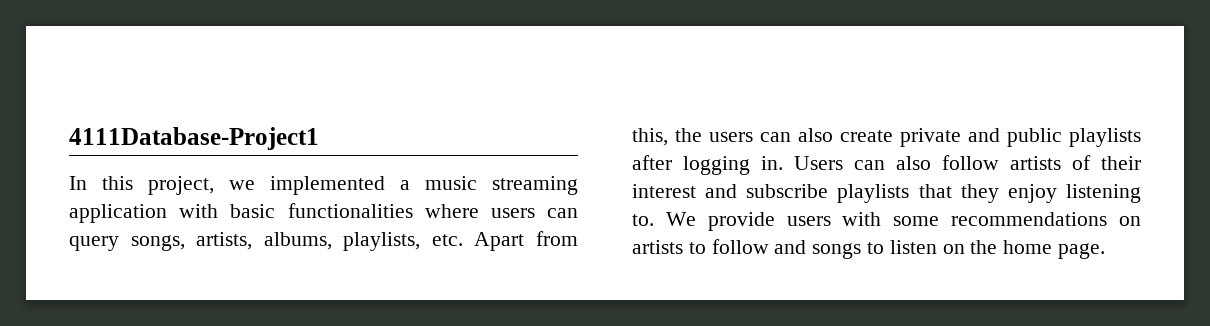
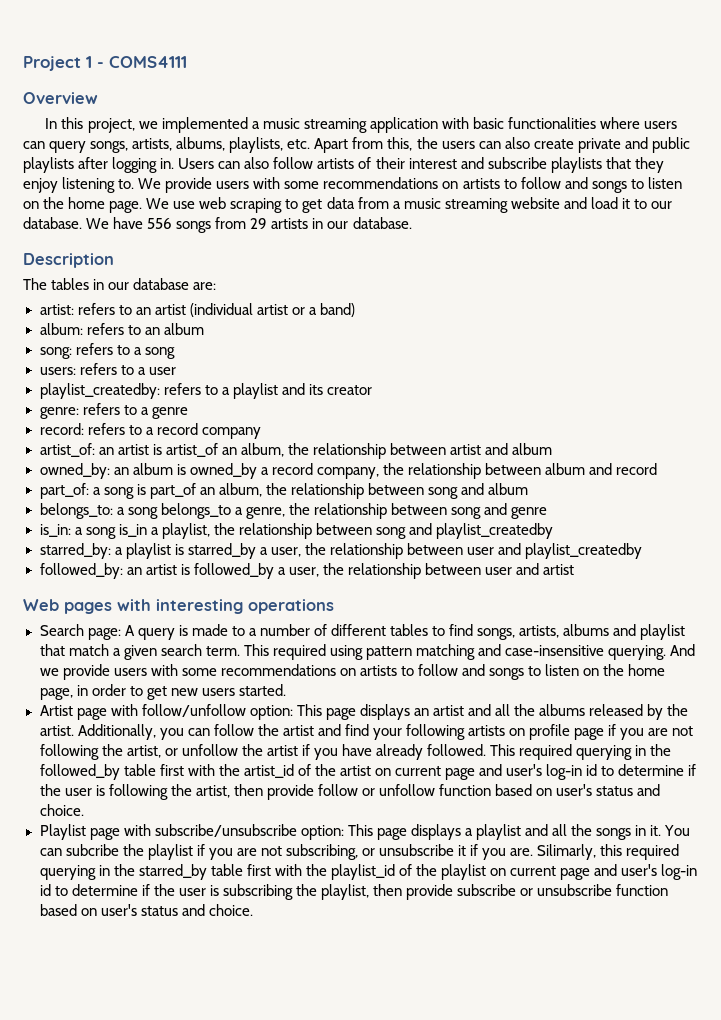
[69,127,319,150] 4111Database-Project1 -> [23,56,187,71] [23,92,98,104] Project 1 - COMS4111 // Overview
(1106, 251) none -> [146,197,672,213] [23,217,412,233] [23,253,114,268] [23,278,217,290] [39,303,355,317] [39,323,204,335] [39,343,175,359] [39,363,176,375] [39,383,372,399] [39,403,188,419] [39,423,261,439] [39,443,553,459] [39,463,658,479] [39,483,529,499] [39,503,548,519] [39,523,554,539] [39,543,643,559] [39,563,575,579] [23,599,334,614] [39,624,686,640] [39,644,696,660] [39,664,666,680] [39,684,286,700] [39,704,689,720] [39,724,694,740] [39,744,672,760] [39,764,697,780] [39,784,661,800] [39,804,84,816] [39,824,691,840] [39,844,680,860] [39,864,698,880] [39,884,669,900] [39,904,253,916] We use web scraping to get data from a music streaming website and load it to our database. We have 556 songs from 29 artists in our database. // Description // The tables in our database are: // artist: refers to an artist (individual artist or a band) // album: refers to an album // song: refers to a song // users: refers to a user // playlist_createdby: refers to a playlist and its creator // genre: refers to a genre // record: refers to a record company // artist_of: an artist is artist_of an album, the relationship between artist and album // owned_by: an album is owned_by a record company, the relationship between album and record // part_of: a song is part_of an album, the relationship between song and album // belongs_to: a song belongs_to a genre, the relationship between song and genre // is_in: a song is_in a playlist, the relationship between song and playlist_createdby // starred_by: a playlist is starred_by a user, the relationship between user and playlist_createdby // followed_by: an artist is followed_by a user, the relationship between user and artist // Web pages with interesting operations // Search page: A query is made to a number of different tables to find songs, artists, albums and playlist that match a given search term. This required using pattern matching and case-insensitive querying. And we provide users with some recommendations on artists to follow and songs to listen on the home page, in order to get new users started. // Artist page with follow/unfollow option: This page displays an artist and all the albums released by the artist. Additionally, you can follow the artist and find your following artists on profile page if you are not following the artist, or unfollow the artist if you have already followed. This required querying in the followed_by table first with the artist_id of the artist on current page and user's log-in id to determine if the user is following the artist, then provide follow or unfollow function based on user's status and choice. // Playlist page with subscribe/unsubscribe option: This page displays a playlist and all the songs in it. You can subcribe the playlist if you are not subscribing, or unsubscribe it if you are. Silimarly, this required querying in the starred_by table first with the playlist_id of the playlist on current page and user's log-in id to determine if the user is subscribing the playlist, then provide subscribe or unsubscribe function based on user's status and choice.

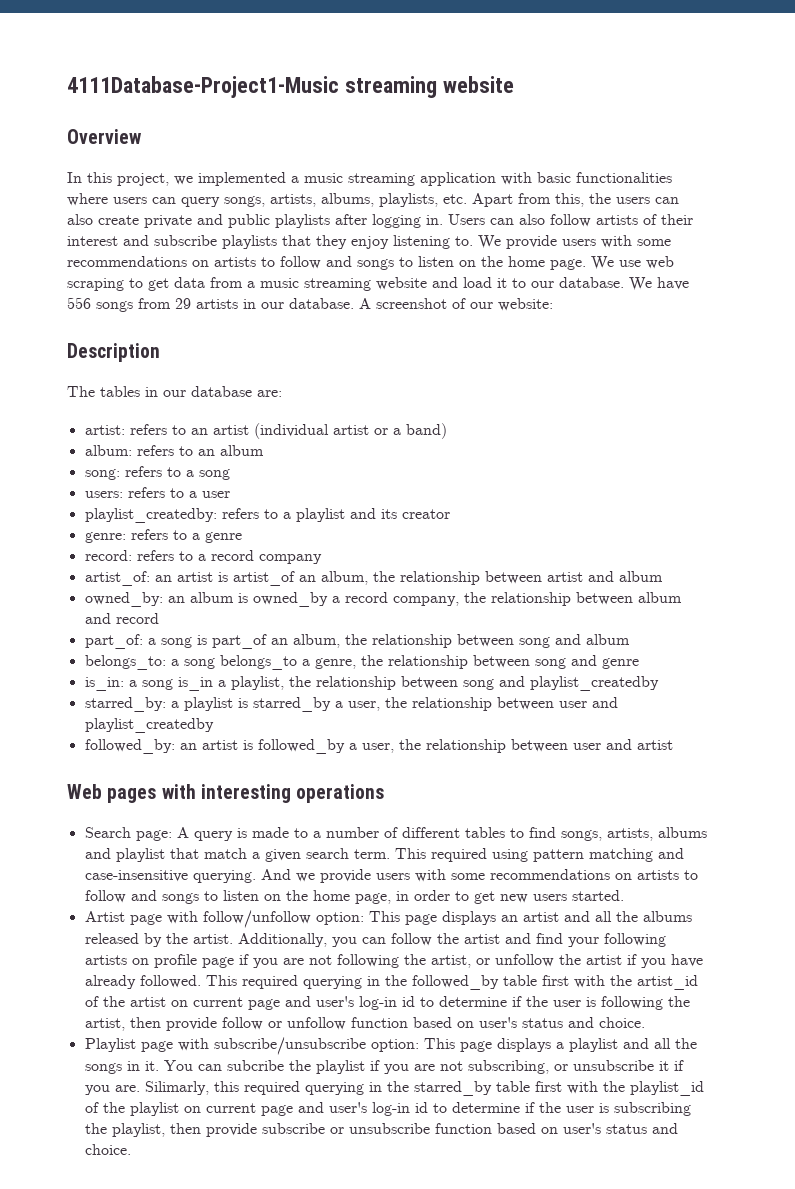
[23,56,187,71] Project 1 - COMS4111 -> [67,76,514,98] 4111Database-Project1-Music streaming website
(412, 223) none -> [359,298,553,311] A screenshot of our website:

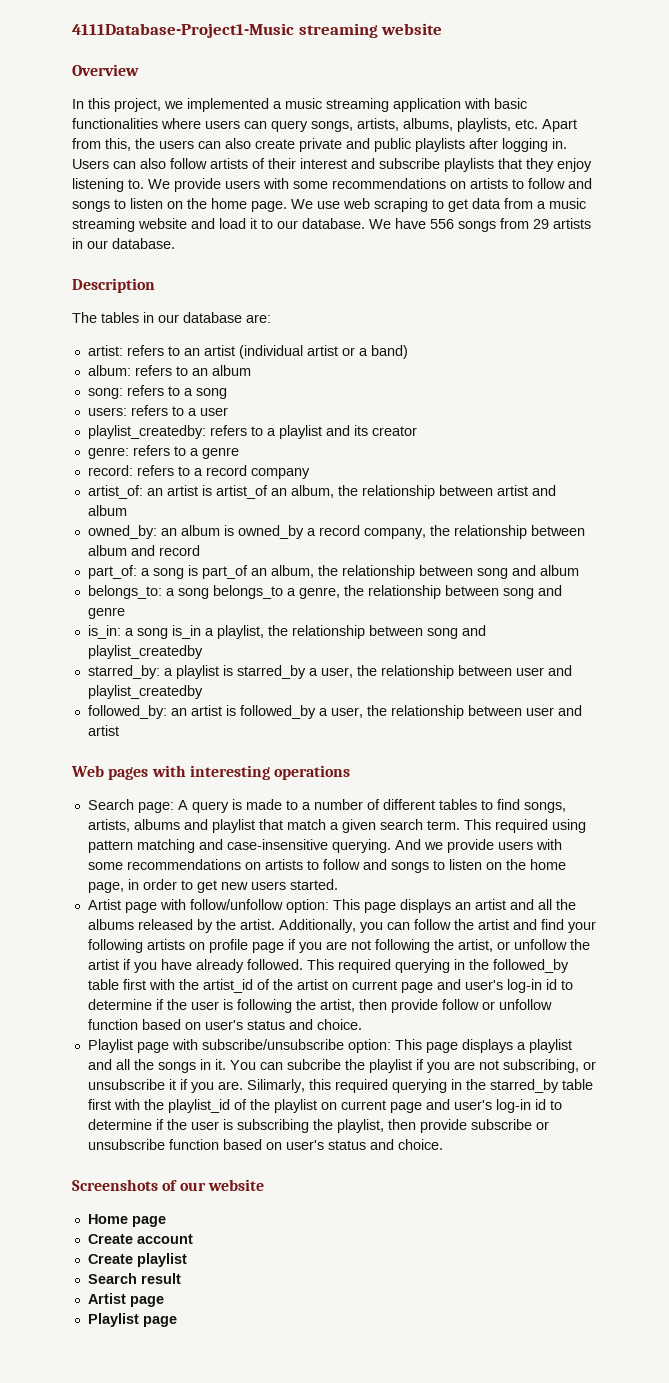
[359,298,553,311] A screenshot of our website: -> (175, 243) none
(131, 1149) none -> [72,1179,264,1191] [87,1214,166,1227] [87,1234,193,1244] [87,1253,187,1267] [87,1273,181,1284] [87,1293,164,1307] [87,1313,177,1327] // Screenshots of our website // Home page // Create account // Create playlist // Search result // Artist page // Playlist page

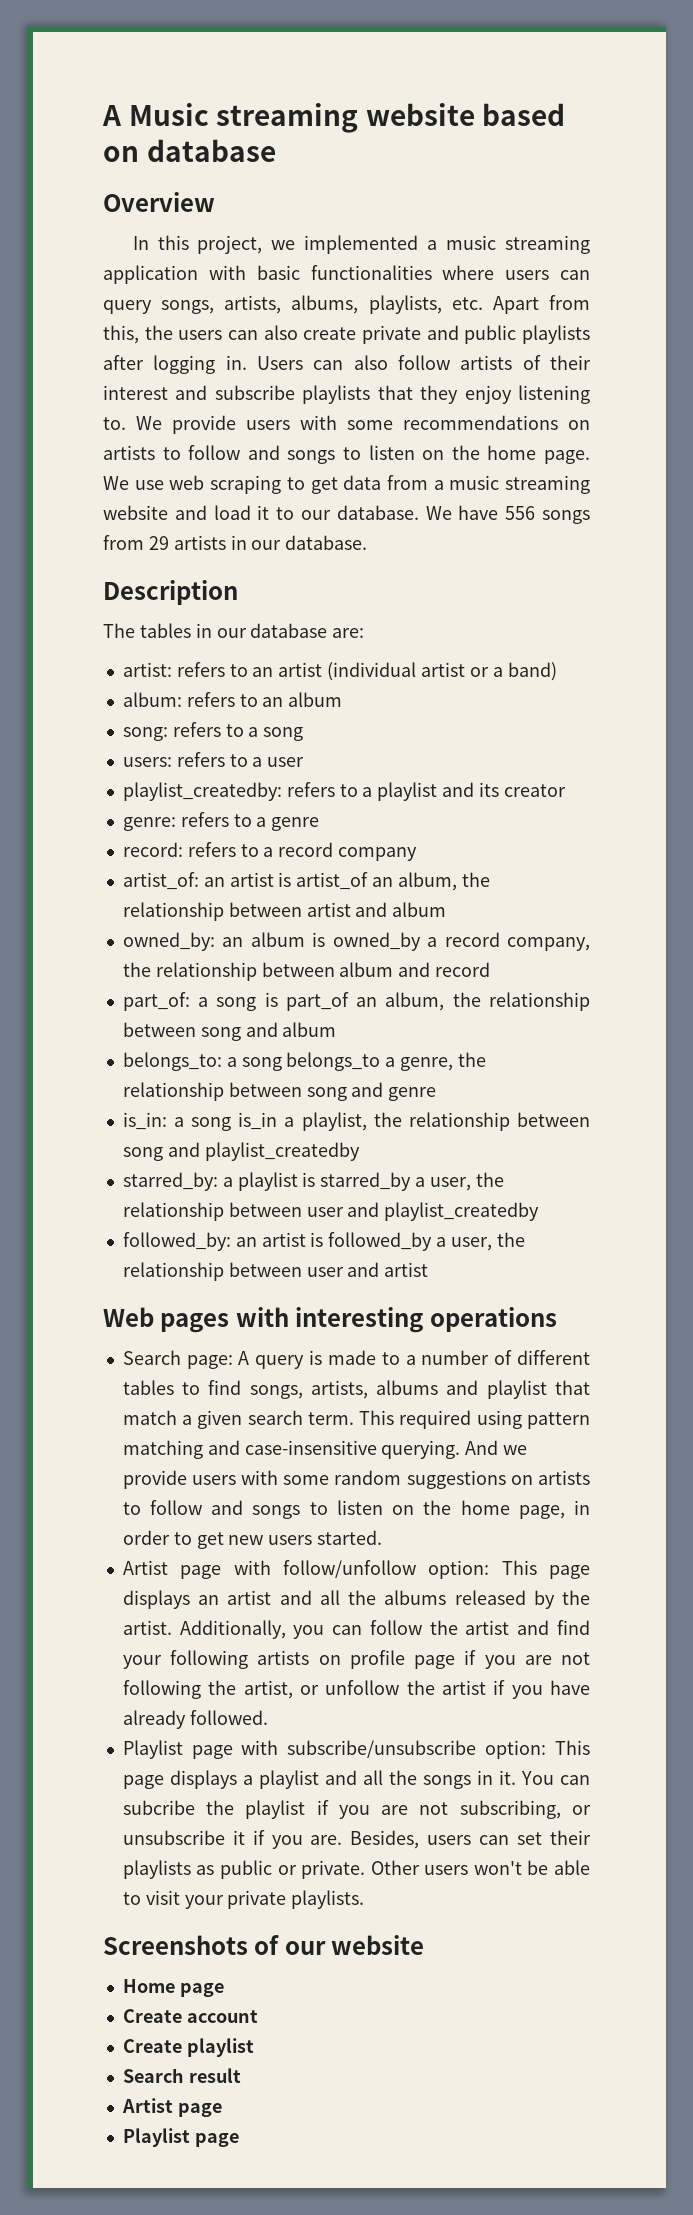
[72,23,443,38] 4111Database-Project1-Music streaming website -> [102,103,566,133] [103,139,276,162] A Music streaming website based on database
[126,859,241,870] recommendations -> [334,1470,506,1489] random suggestions
[306,959,569,973] [87,979,573,993] [87,999,552,1013] [87,1019,362,1030] This required querying in the followed_by table first with the artist_id of the artist on current page and user's log-in id to determine if the user is following the artist, then provide follow or unfollow function based on user's status and choice. -> (268, 1717) none
[246,1079,593,1093] [87,1099,562,1113] [87,1119,549,1133] [87,1139,443,1150] Silimarly, this required querying in the starred_by table first with the playlist_id of the playlist on current page and user's log-in id to determine if the user is subscribing the playlist, then provide subscribe or unsubscribe function based on user's status and choice. -> [350,1830,591,1849] [122,1860,590,1879] [122,1890,365,1909] Besides, users can set their playlists as public or private. Other users won't be able to visit your private playlists.

